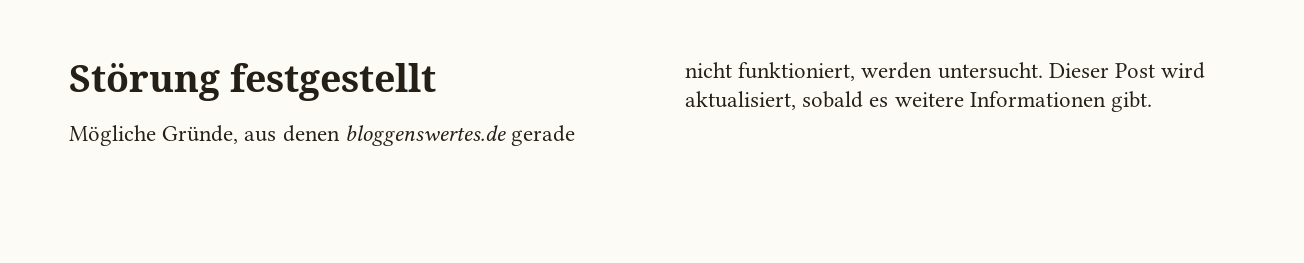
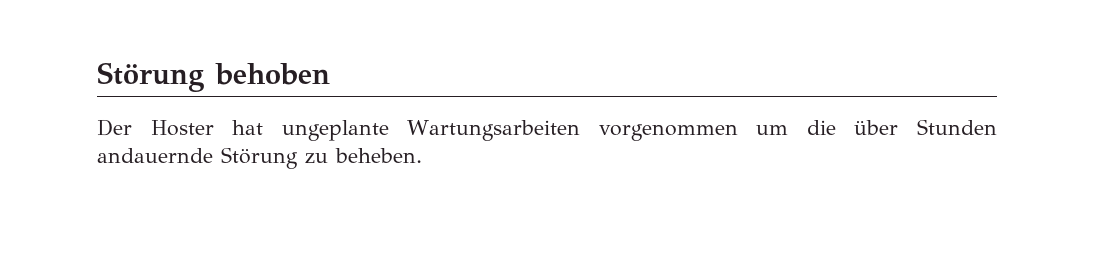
[69,63,437,101] [69,125,576,146] [685,62,1206,81] [685,91,1153,112] Störung festgestellt // Mögliche Gründe, aus denen bloggenswertes.de gerade nicht funktioniert, werden untersucht. Dieser Post wird aktualisiert, sobald es weitere Informationen gibt. -> [97,62,330,92] [97,119,997,141] [97,147,422,169] Störung behoben // Der Hoster hat ungeplante Wartungsarbeiten vorgenommen um die über Stunden andauernde Störung zu beheben.

